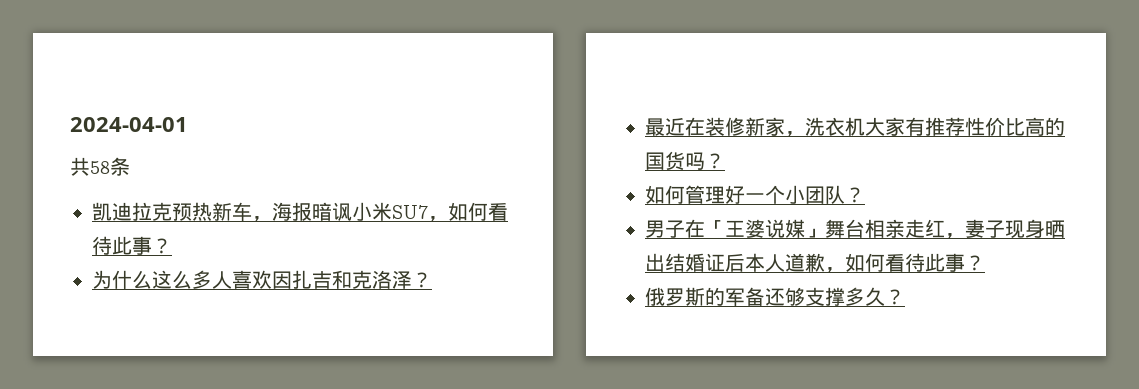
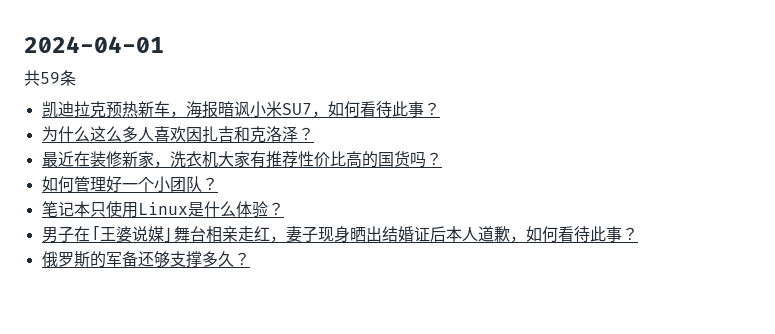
[90,161,110,174] 58 -> [40,72,60,84] 59
(865, 195) none -> [41,201,284,218] // 笔记本只使用Linux是什么体验？

